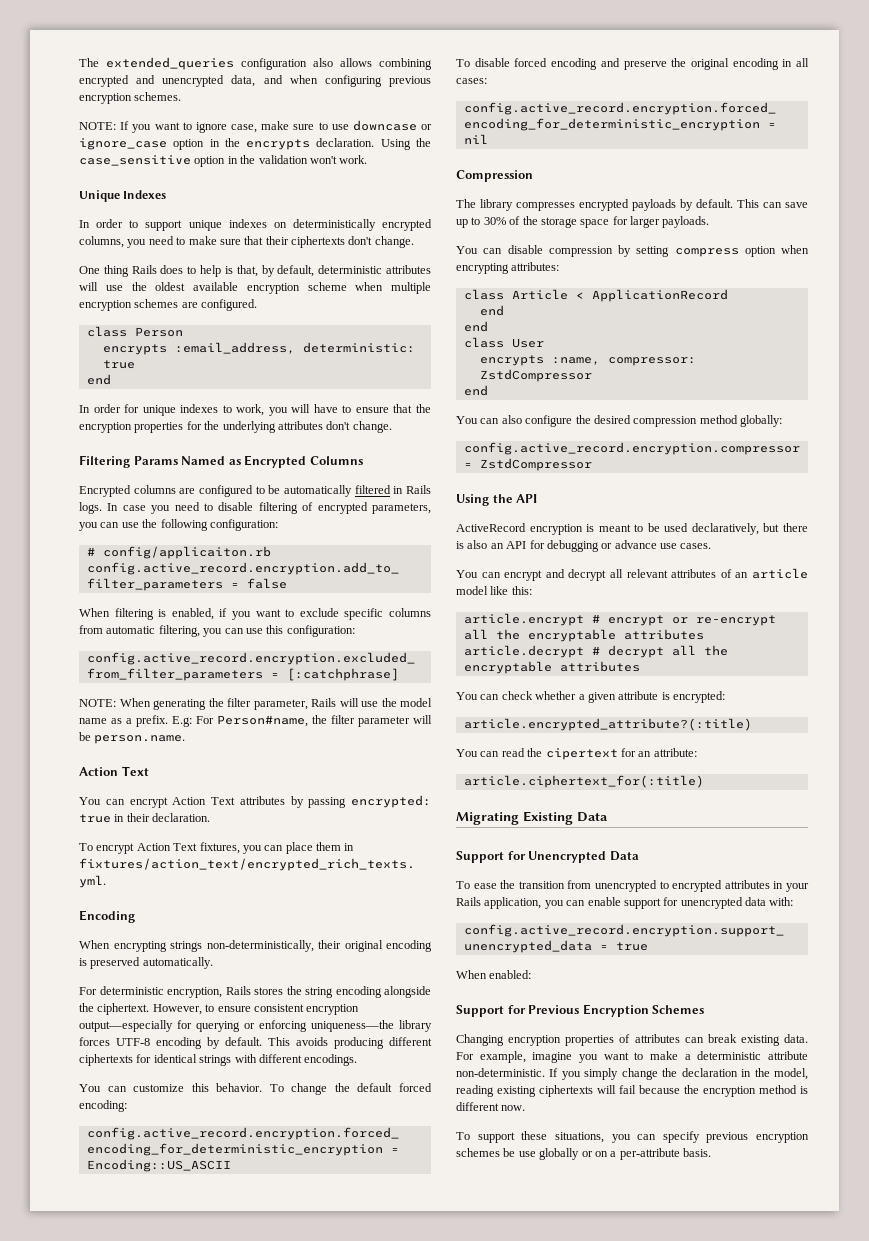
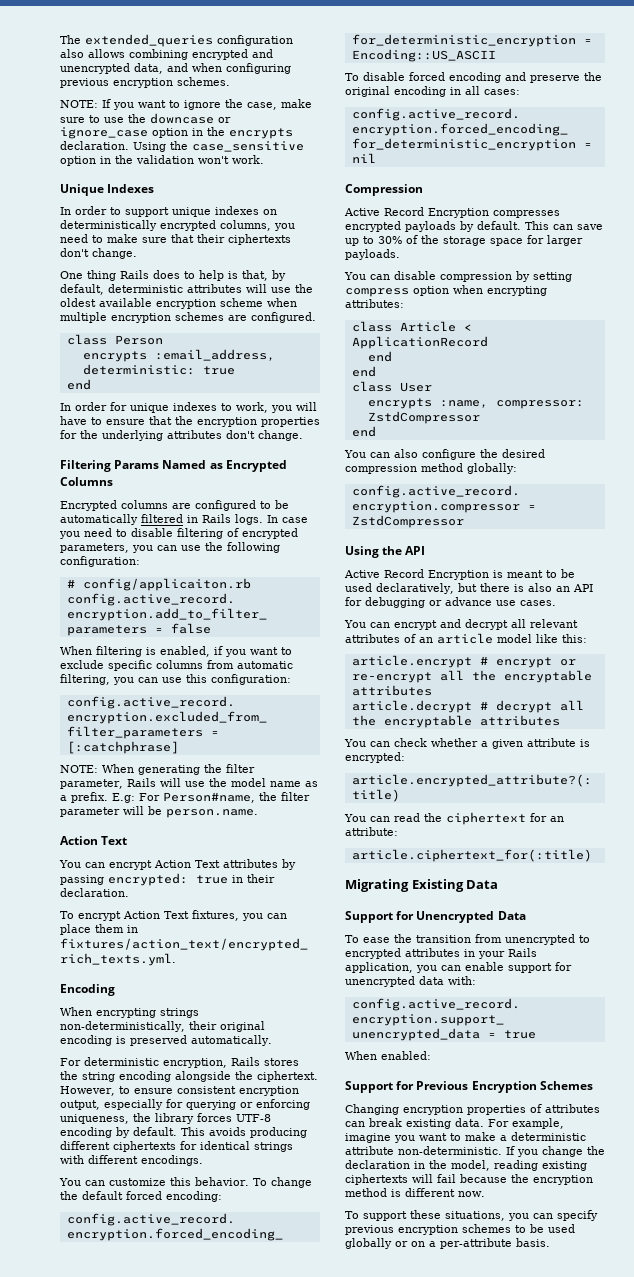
(227, 127) none -> [225,99,243,108] the
(349, 127) none -> [128,114,146,123] the
[79,1020,173,1032] output—especially -> [60,1099,163,1110] output, especially
[311,1020,394,1032] uniqueness—the -> [60,1113,151,1124] uniqueness, the
[456,199,513,211] The library -> [344,207,489,218] Active Record Encryption
[456,523,583,535] ActiveRecord encryption -> [344,569,489,580] Active Record Encryption
[545,748,618,760] cipertext -> [446,812,526,825] ciphertext
[584,1068,619,1080] simply -> (538, 1153) none
[503,1148,536,1157] be use -> [515,1224,575,1233] to be used

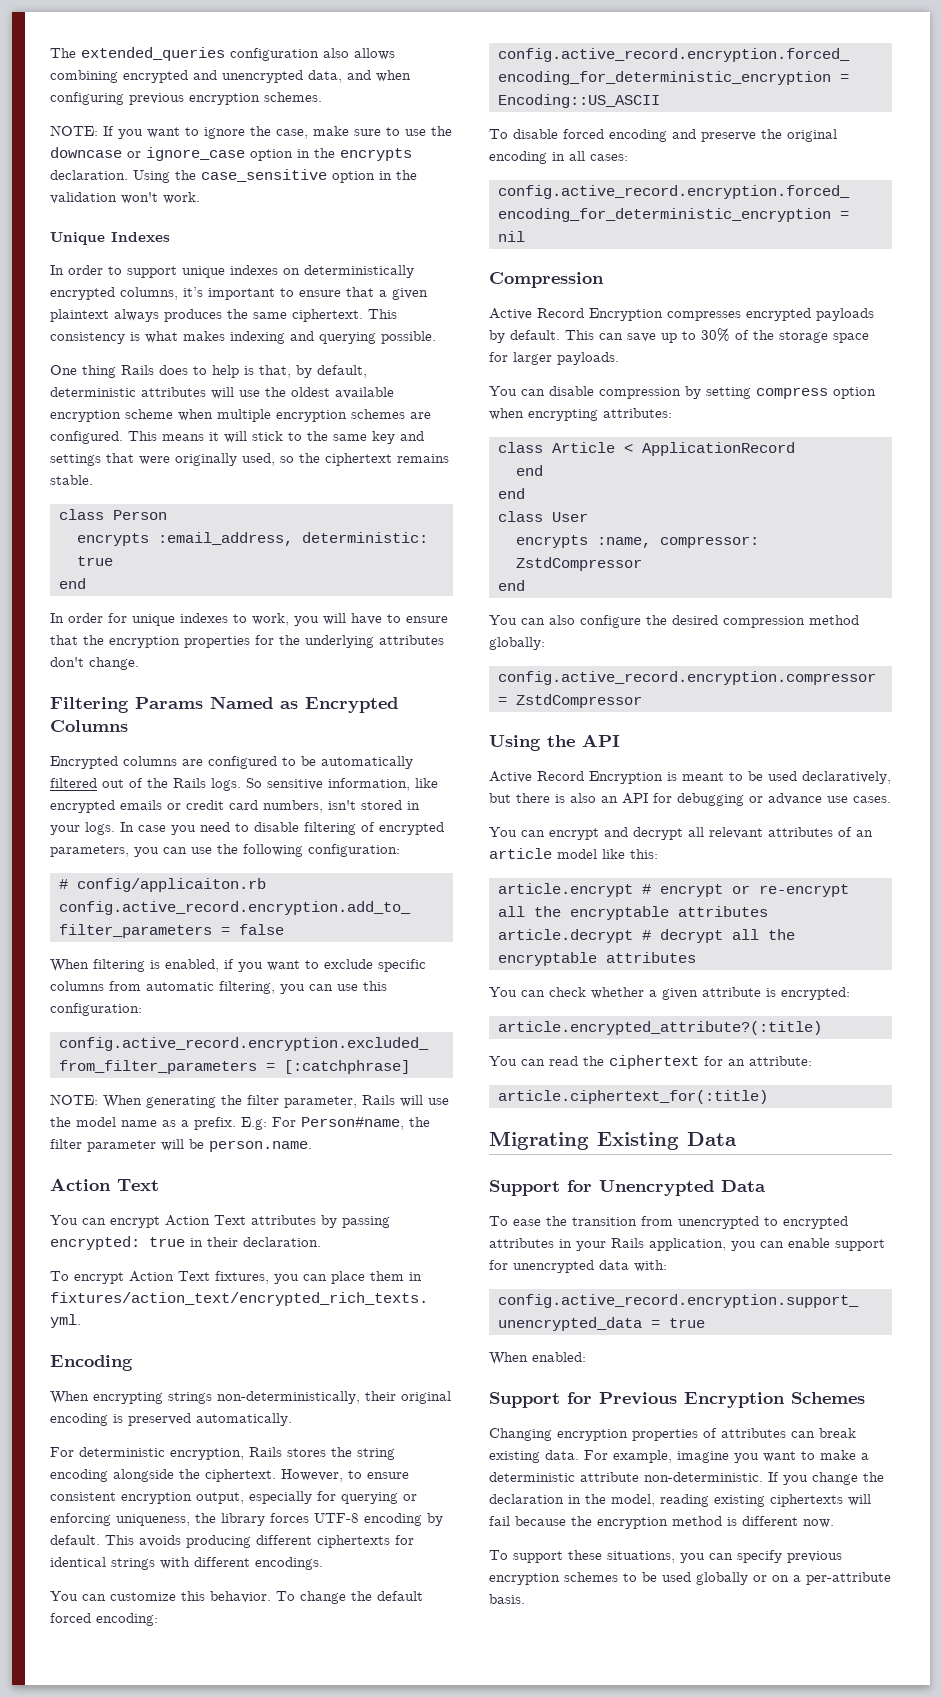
[274,223,295,231] [60,234,291,245] [60,248,137,259] you need to make sure that their ciphertexts don't change. -> [183,287,428,300] [50,309,397,322] [50,331,436,344] it’s important to ensure that a given plaintext always produces the same ciphertext. This consistency is what makes indexing and querying possible.
(316, 317) none -> [128,431,424,444] [50,453,449,466] [50,475,93,485] This means it will stick to the same key and settings that were originally used, so the ciphertext remains stable.
[187,514,231,523] in Rails -> [102,778,438,791] [50,800,420,813] [50,825,80,835] out of the Rails logs. So sensitive information, like encrypted emails or credit card numbers, isn't stored in your

